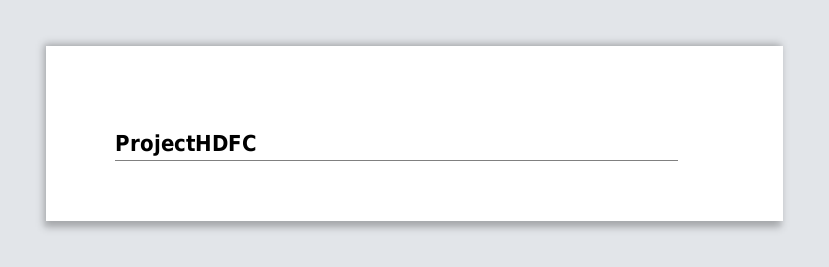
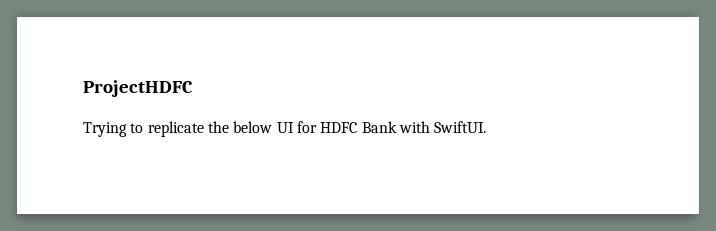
(257, 145) none -> [83,121,487,137] // Trying to replicate the below UI for HDFC Bank with SwiftUI.

